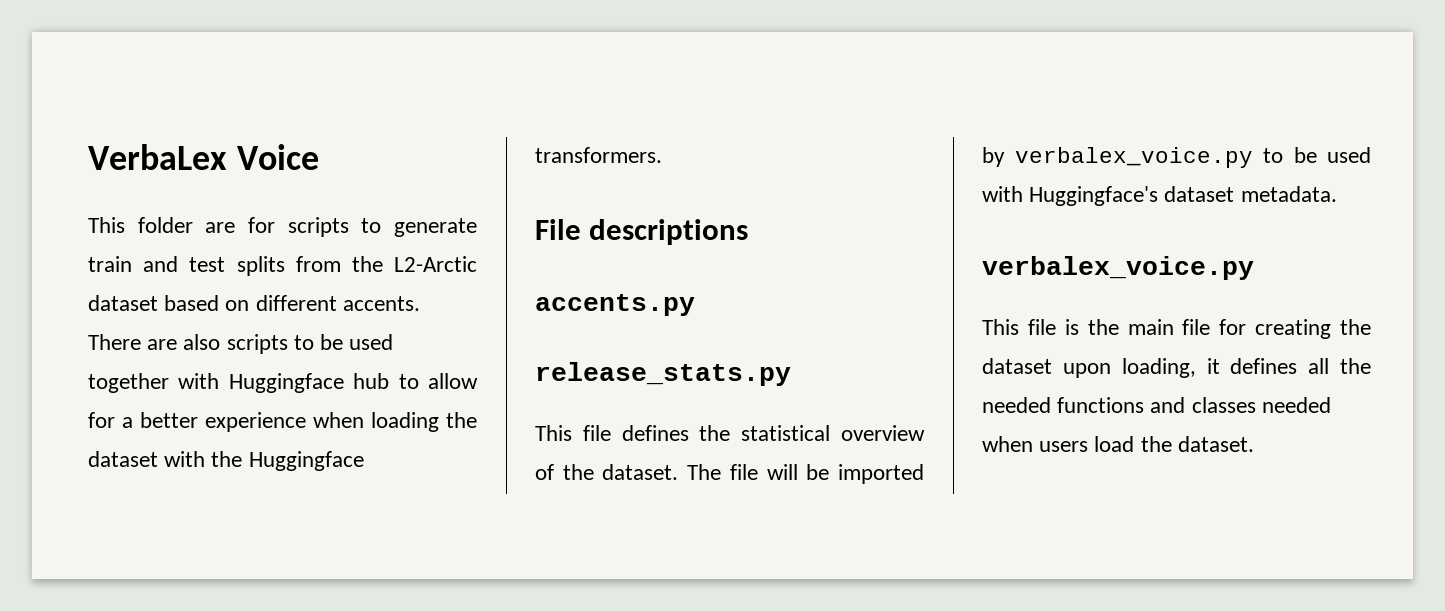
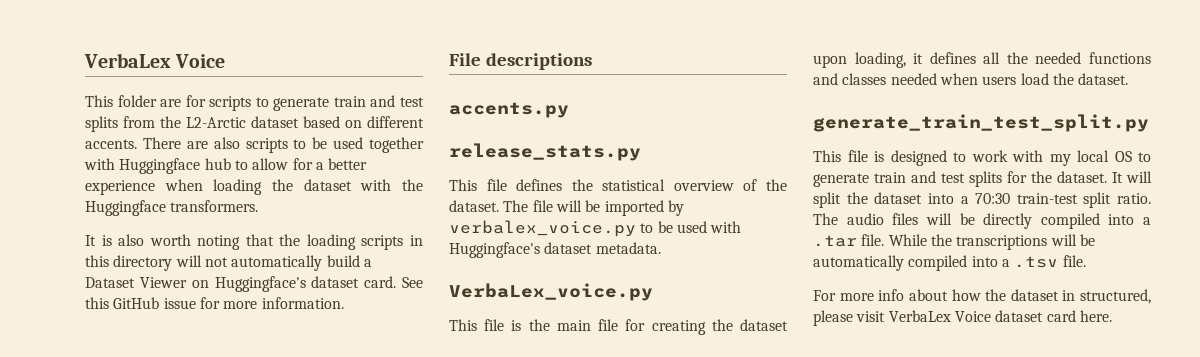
(662, 155) none -> [85,234,423,250] [85,255,372,271] [85,276,423,292] [85,297,344,309] // It is also worth noting that the loading scripts in this directory will not automatically build a Dataset Viewer on Huggingface's dataset card. See this GitHub issue for more information.
[982,256,1254,280] verbalex_voice.py -> [449,283,653,301] VerbaLex_voice.py
(1254, 444) none -> [813,114,1149,132] [813,150,1151,166] [813,171,1152,187] [813,192,1151,208] [813,213,1151,229] [813,234,1095,250] [813,255,1086,271] [813,289,1151,304] [813,310,1112,326] // generate_train_test_split.py // This file is designed to work with my local OS to generate train and test splits for the dataset. It will split the dataset into a 70:30 train-test split ratio. The audio files will be directly compiled into a .tar file. While the transcriptions will be automatically compiled into a .tsv file. // For more info about how the dataset in structured, please visit VerbaLex Voice dataset card here.

